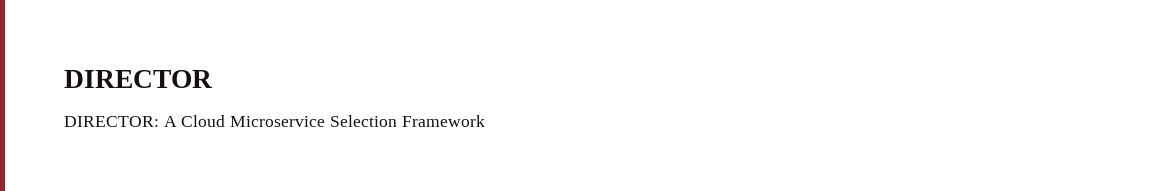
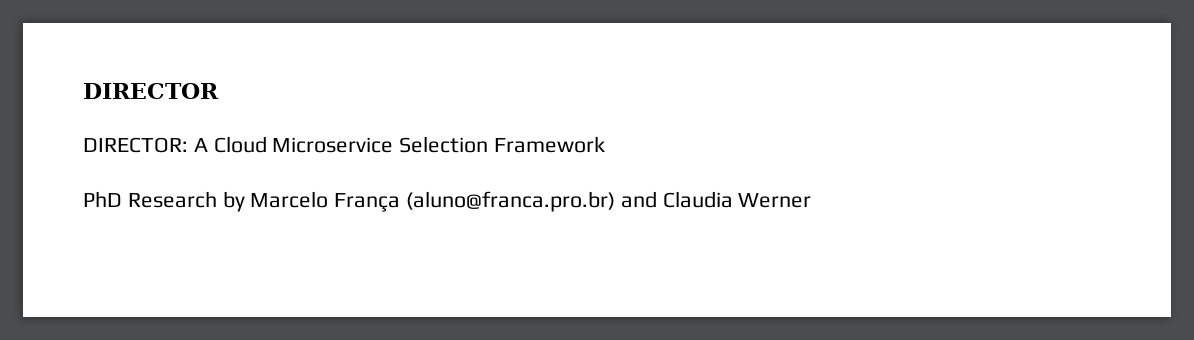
(485, 121) none -> [83,191,812,212] // PhD Research by Marcelo França (aluno@franca.pro.br) and Claudia Werner

